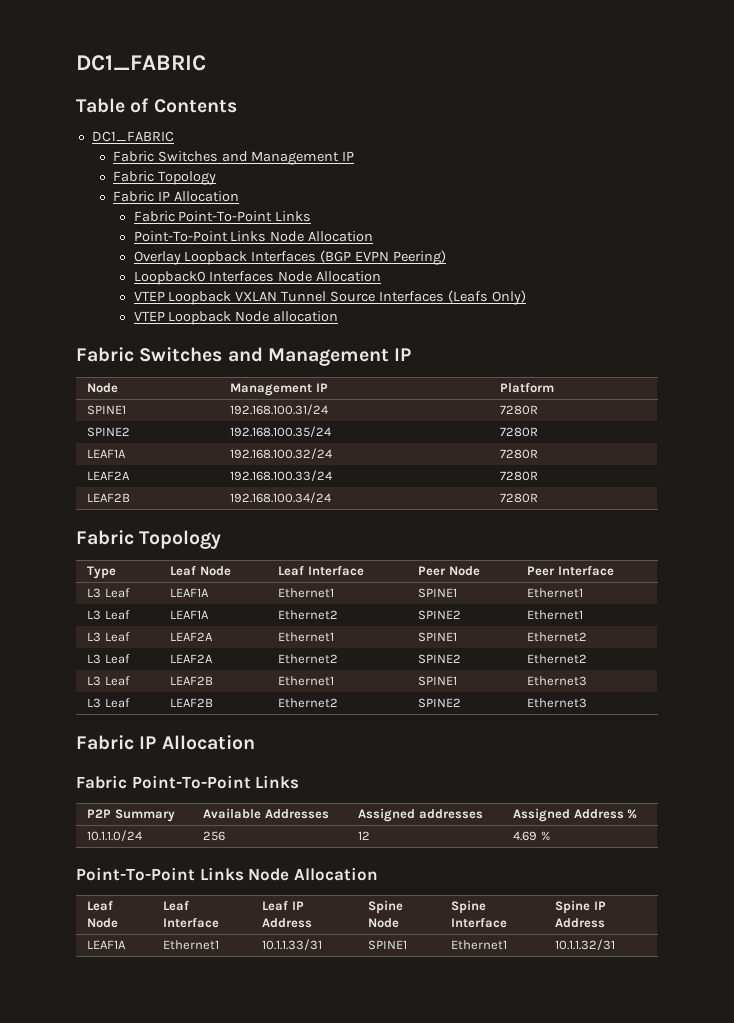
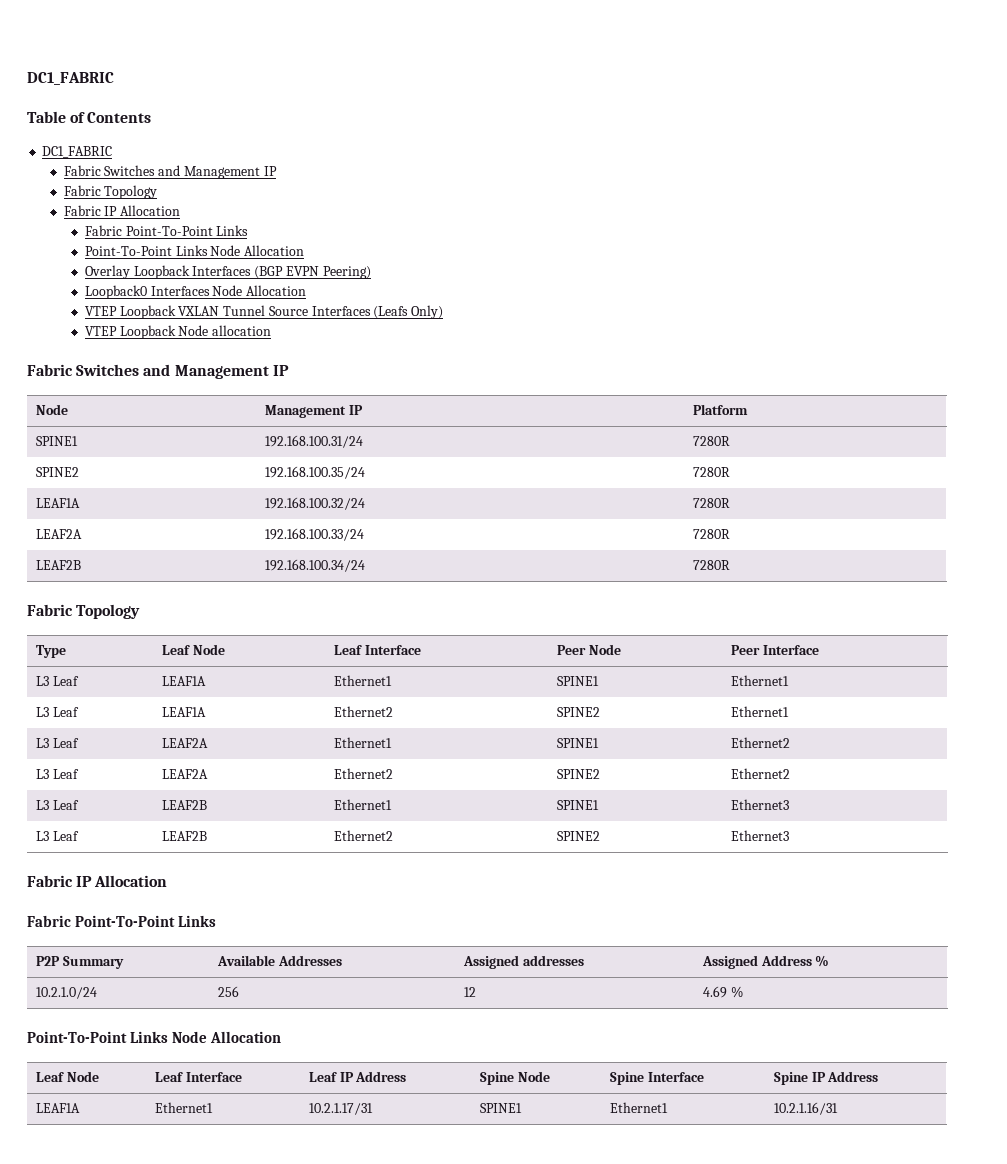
[87,830,143,841] 10.1.1.0/24 -> [35,987,97,999] 10.2.1.0/24
[262,939,323,950] 10.1.1.33/31 -> [308,1103,373,1115] 10.2.1.17/31
[555,939,616,950] 10.1.1.32/31 -> [773,1102,838,1115] 10.2.1.16/31

